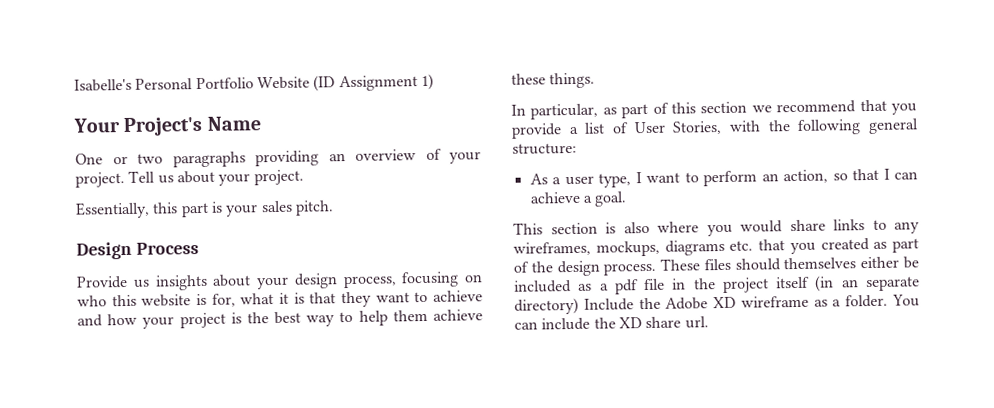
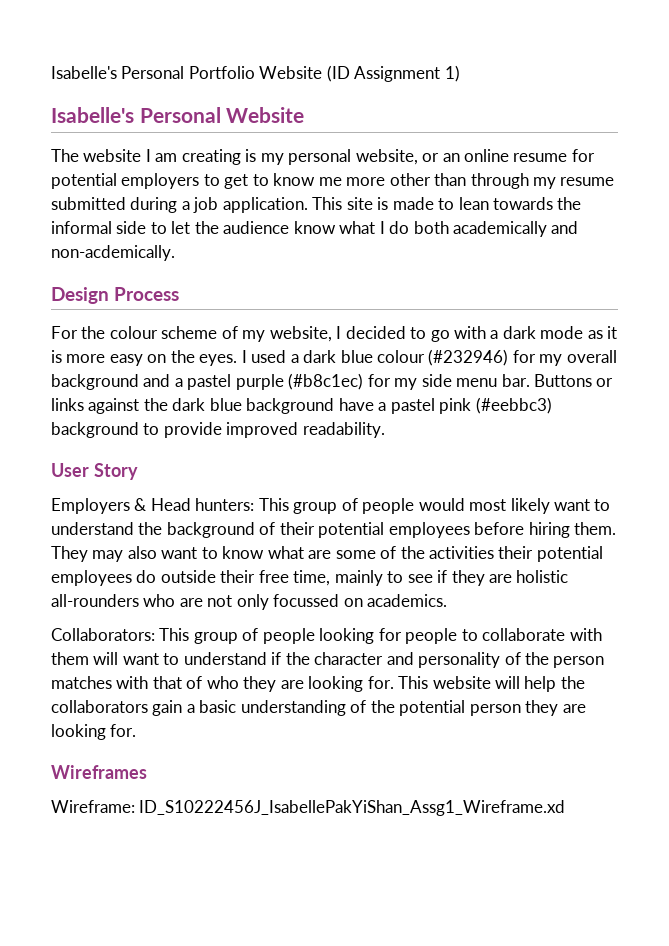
[73,116,261,137] [75,148,481,168] [75,169,304,188] [75,200,334,219] [76,241,199,260] [76,271,483,291] [77,290,483,308] [77,309,484,329] [511,72,596,89] [511,99,917,120] [511,118,919,139] [512,142,577,155] [529,168,918,188] [529,191,628,207] [513,219,920,237] [513,237,919,257] [513,256,919,277] [514,275,920,295] [514,294,920,315] [514,316,709,331] Your Project's Name // One or two paragraphs providing an overview of your project. Tell us about your project. // Essentially, this part is your sales pitch. // Design Process // Provide us insights about your design process, focusing on who this website is for, what it is that they want to achieve and how your project is the best way to help them achieve these things. // In particular, as part of this section we recommend that you provide a list of User Stories, with the following general structure: // As a user type, I want to perform an action, so that I can achieve a goal. // This section is also where you would share links to any wireframes, mockups, diagrams etc. that you created as part of the design process. These files should themselves either be included as a pdf file in the project itself (in an separate directory) Include the Adobe XD wireframe as a folder. You can include the XD share url. -> [51,107,305,123] [51,149,595,165] [51,173,615,189] [51,197,582,213] [51,221,579,237] [51,245,175,261] [51,287,180,304] [51,326,618,342] [51,349,617,366] [51,373,614,390] [51,397,552,414] [51,422,385,438] [51,463,138,480] [51,498,611,514] [51,522,617,538] [51,546,603,562] [51,570,569,586] [51,594,448,610] [51,628,602,644] [51,652,605,668] [51,676,585,692] [51,700,586,716] [51,724,137,740] [51,765,147,779] [51,800,566,816] Isabelle's Personal Website // The website I am creating is my personal website, or an online resume for potential employers to get to know me more other than through my resume submitted during a job application. This site is made to lean towards the informal side to let the audience know what I do both academically and non-acdemically. // Design Process // For the colour scheme of my website, I decided to go with a dark mode as it is more easy on the eyes. I used a dark blue colour (#232946) for my overall background and a pastel purple (#b8c1ec) for my side menu bar. Buttons or links against the dark blue background have a pastel pink (#eebbc3) background to provide improved readability. // User Story // Employers & Head hunters: This group of people would most likely want to understand the background of their potential employees before hiring them. They may also want to know what are some of the activities their potential employees do outside their free time, mainly to see if they are holistic all-rounders who are not only focussed on academics. // Collaborators: This group of people looking for people to collaborate with them will want to understand if the character and personality of the person matches with that of who they are looking for. This website will help the collaborators gain a basic understanding of the potential person they are looking for. // Wireframes // Wireframe: ID_S10222456J_IsabellePakYiShan_Assg1_Wireframe.xd

